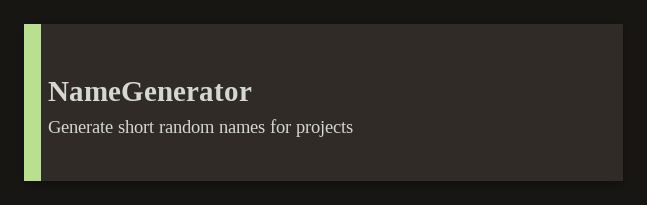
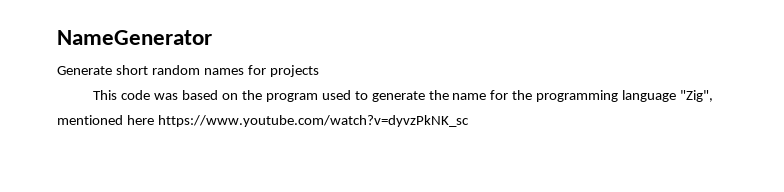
(353, 129) none -> [93,90,713,102] [57,115,469,127] // This code was based on the program used to generate the name for the programming language "Zig", mentioned here https://www.youtube.com/watch?v=dyvzPkNK_sc

